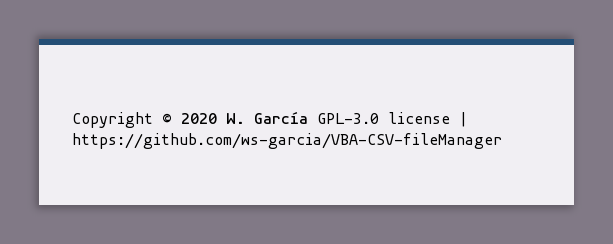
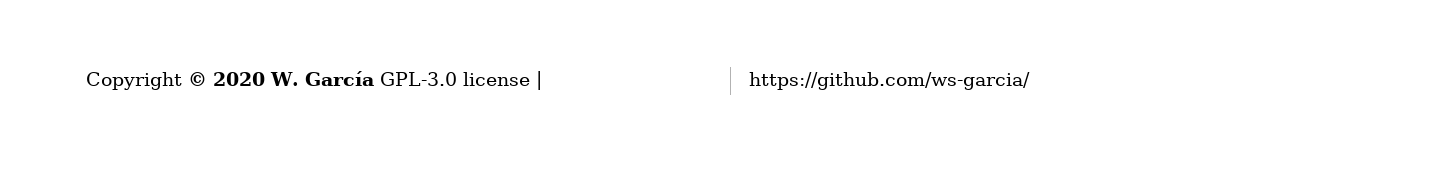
[72,133,502,149] https://github.com/ws-garcia/VBA-CSV-fileManager -> [749,72,1030,90] https://github.com/ws-garcia/

